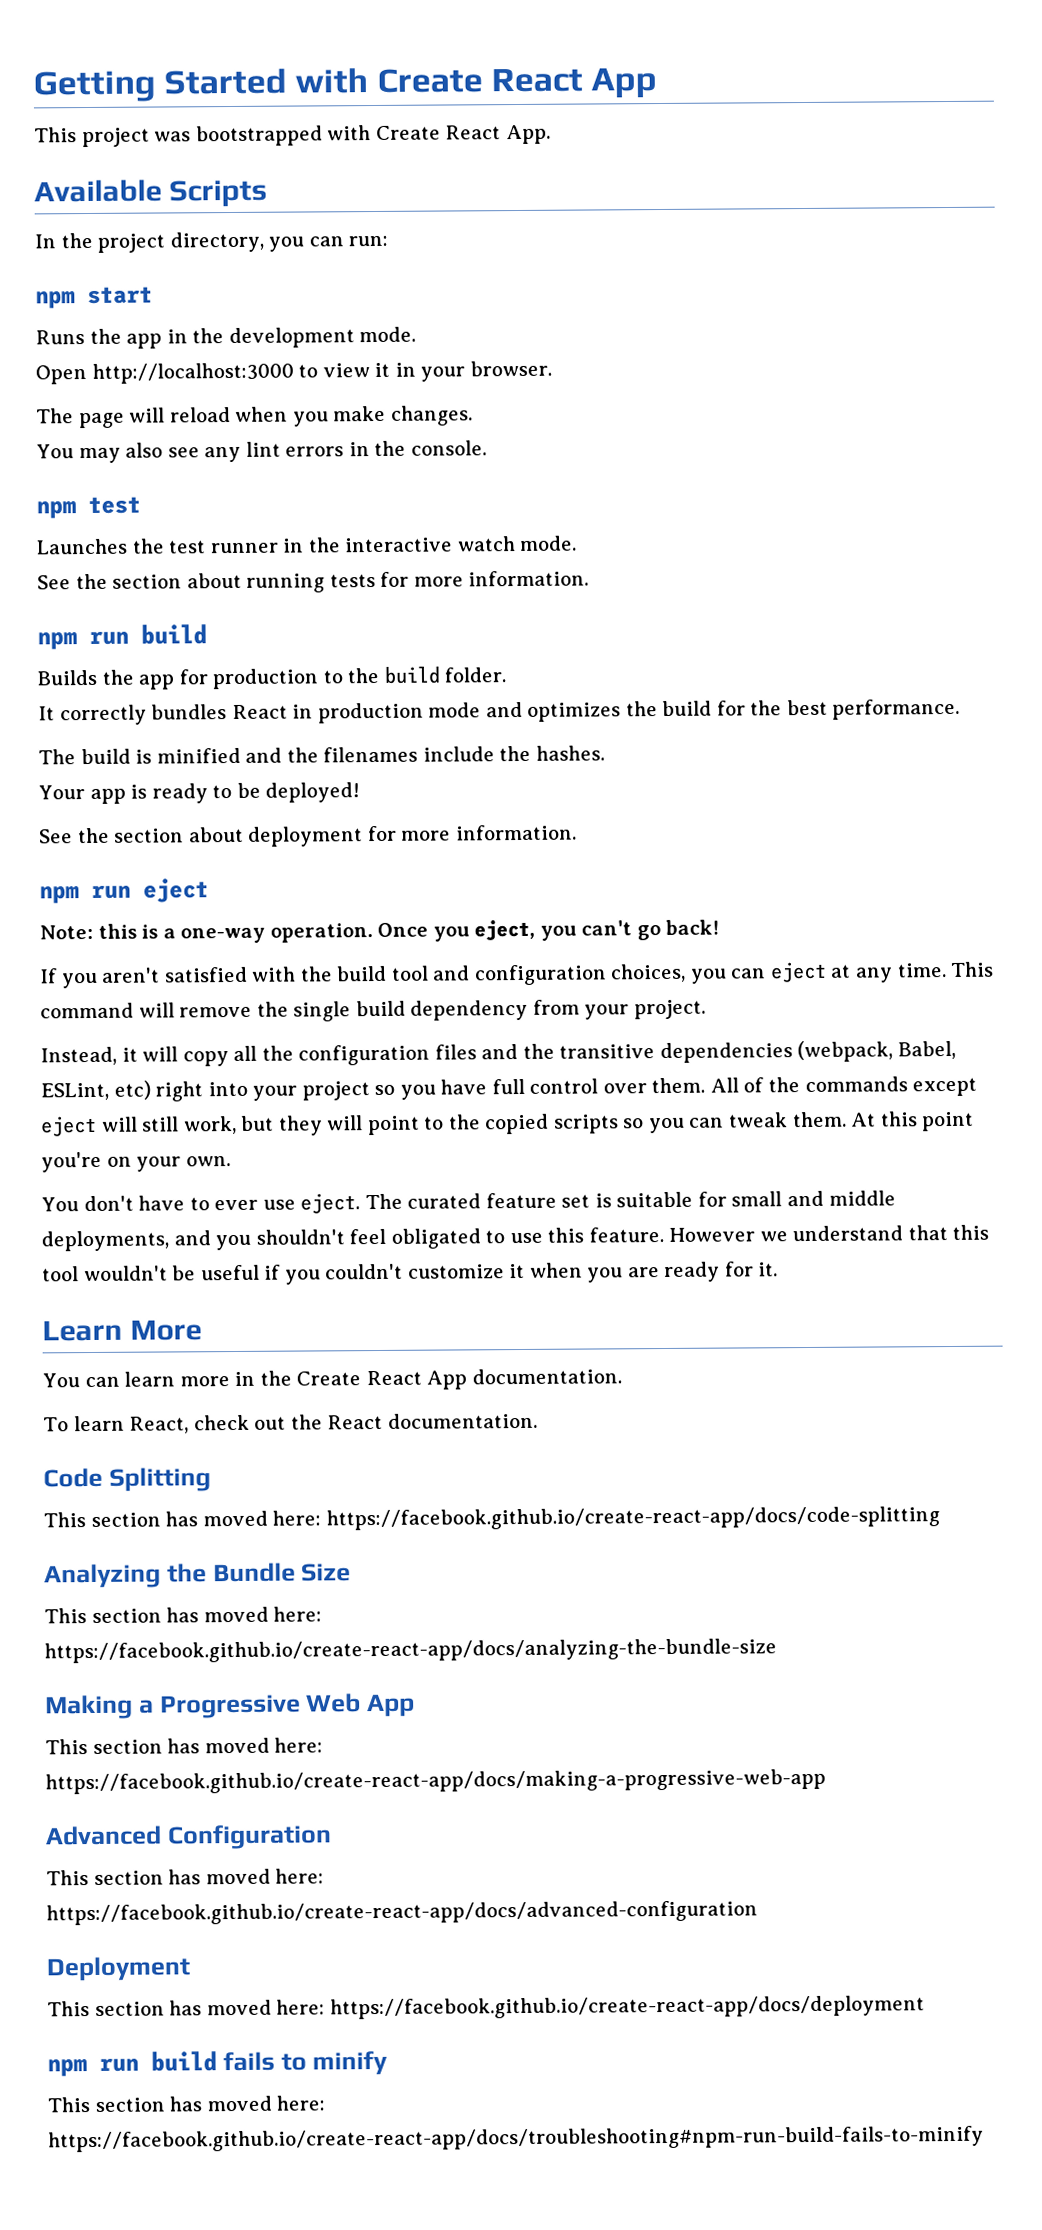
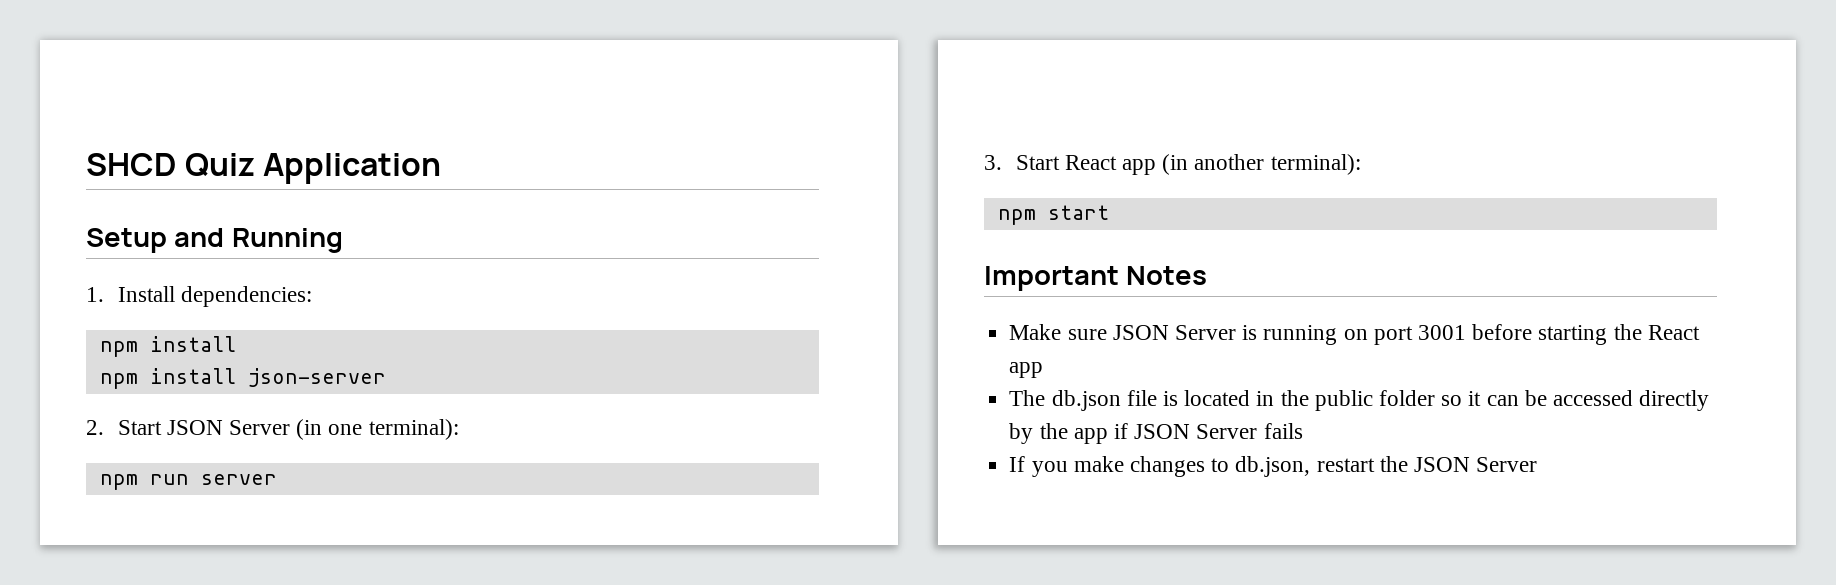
[33,67,657,103] [34,124,551,148] [34,179,267,208] [34,231,389,253] [35,286,153,309] [35,326,417,349] [35,360,552,385] [36,405,473,429] [36,440,487,464] [36,496,141,519] [36,535,578,555] [37,570,590,593] [37,624,207,650] [37,666,507,690] [38,698,961,726] [38,745,605,765] [38,782,361,805] [38,824,577,847] [39,878,209,904] [39,919,720,944] [39,961,995,989] [40,999,706,1022] [40,1040,956,1067] [40,1076,978,1102] [40,1111,975,1137] [41,1151,231,1173] [41,1190,896,1214] [41,1224,990,1252] [42,1261,779,1285] [42,1319,202,1342] [42,1368,622,1390] [43,1412,538,1434] [43,1467,211,1492] [43,1506,940,1531] [44,1562,352,1589] [44,1606,323,1624] [44,1638,777,1664] [45,1693,415,1720] [45,1737,324,1755] [45,1768,826,1795] [45,1824,332,1850] [46,1868,325,1886] [46,1900,758,1926] [46,1956,191,1982] [47,1995,925,2020] [47,2050,389,2077] [47,2095,326,2113] [48,2125,984,2153] Getting Started with Create React App // This project was bootstrapped with Create React App. // Available Scripts // In the project directory, you can run: // npm start // Runs the app in the development mode. // Open http://localhost:3000 to view it in your browser. // The page will reload when you make changes. // You may also see any lint errors in the console. // npm test // Launches the test runner in the interactive watch mode. // See the section about running tests for more information. // npm run build // Builds the app for production to the build folder. // It correctly bundles React in production mode and optimizes the build for the best performance. // The build is minified and the filenames include the hashes. // Your app is ready to be deployed! // See the section about deployment for more information. // npm run eject // Note: this is a one-way operation. Once you eject, you can't go back! // If you aren't satisfied with the build tool and configuration choices, you can eject at any time. This command will remove the single build dependency from your project. // Instead, it will copy all the configuration files and the transitive dependencies (webpack, Babel, ESLint, etc) right into your project so you have full control over them. All of the commands except eject will still work, but they will point to the copied scripts so you can tweak them. At this point you're on your own. // You don't have to ever use eject. The curated feature set is suitable for small and middle deployments, and you shouldn't feel obligated to use this feature. However we understand that this tool wouldn't be useful if you couldn't customize it when you are ready for it. // Learn More // You can learn more in the Create React App documentation. // To learn React, check out the React documentation. // Code Splitting // This section has moved here: https://facebook.github.io/create-react-app/docs/code-splitting // Analyzing the Bundle Size // This section has moved here: https://facebook.github.io/create-react-app/docs/analyzing-the-bundle-size // Making a Progressive Web App // This section has moved here: https://facebook.github.io/create-react-app/docs/making-a-progressive-web-app // Advanced Configuration // This section has moved here: https://facebook.github.io/create-react-app/docs/advanced-configuration // Deployment // This section has moved here: https://facebook.github.io/create-react-app/docs/deployment // npm run build fails to minify // This section has moved here: https://facebook.github.io/create-react-app/docs/troubleshooting#npm-run-build-fails-to-minify -> [86,153,442,184] [86,228,343,253] [86,286,312,307] [99,336,236,357] [99,368,386,389] [86,419,459,440] [99,474,277,490] [984,154,1361,175] [997,205,1109,225] [984,266,1208,291] [1009,324,1700,345] [1009,362,1044,378] [1009,390,1710,411] [1009,423,1303,444] [1009,456,1538,477] SHCD Quiz Application // Setup and Running // 1. Install dependencies: // npm install // npm install json-server // 2. Start JSON Server (in one terminal): // npm run server // 3. Start React app (in another terminal): // npm start // Important Notes // Make sure JSON Server is running on port 3001 before starting the React app // The db.json file is located in the public folder so it can be accessed directly by the app if JSON Server fails // If you make changes to db.json, restart the JSON Server

